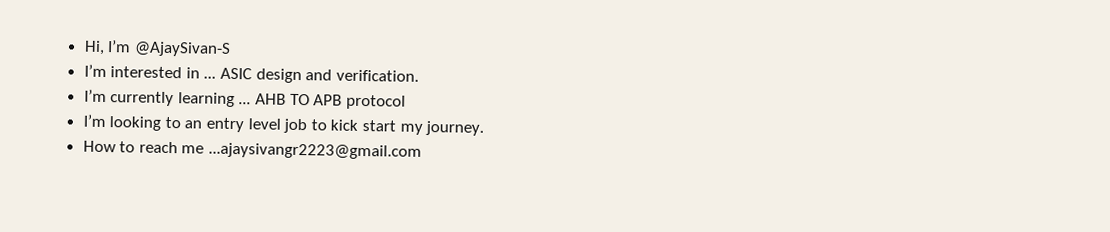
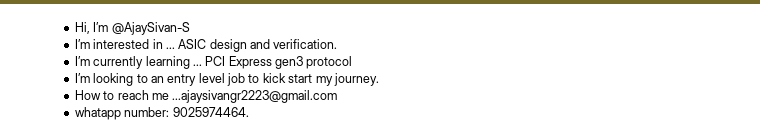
[255,93,343,106] AHB TO APB -> [205,56,303,69] PCI Express gen3
(423, 151) none -> [74,107,249,120] // whatapp number: 9025974464.

